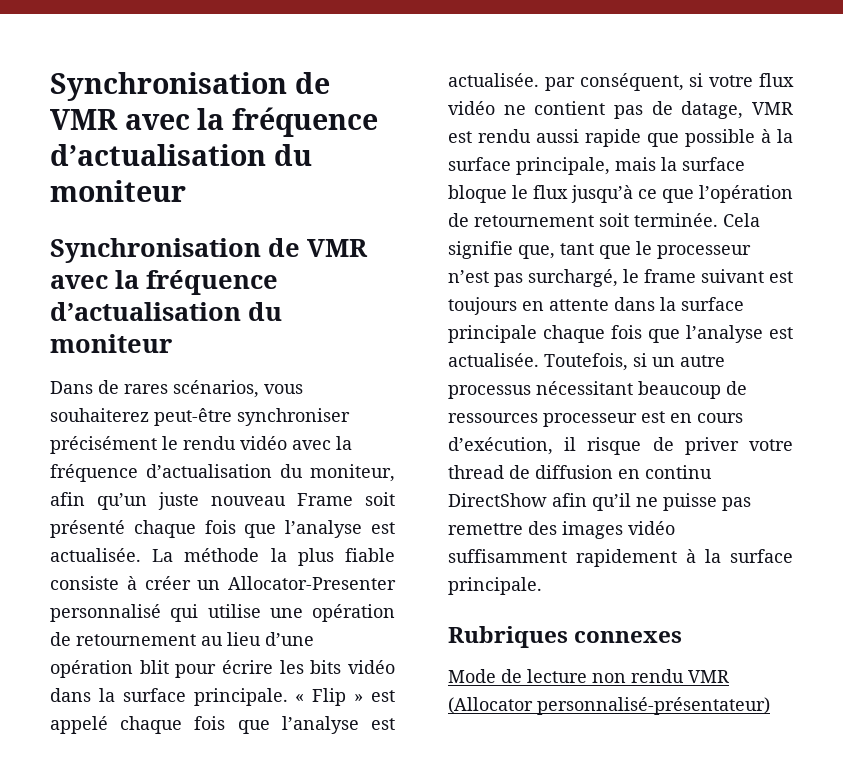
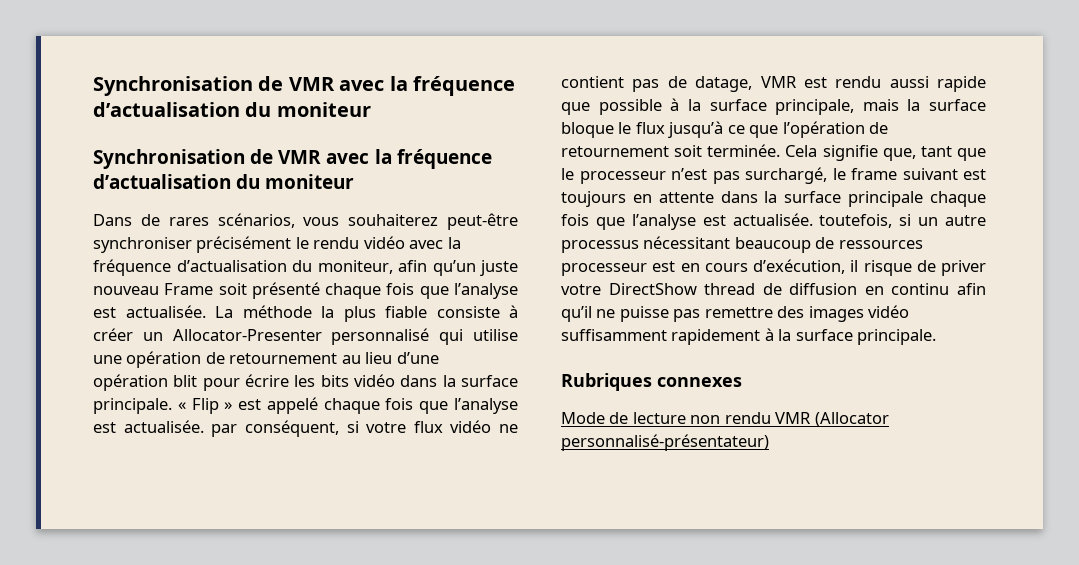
[544,353,628,371] Toutefois, -> [819,214,893,228] toutefois,
(793, 445) none -> [608,283,697,295] DirectShow
[448,493,547,507] DirectShow -> (950, 289) none

